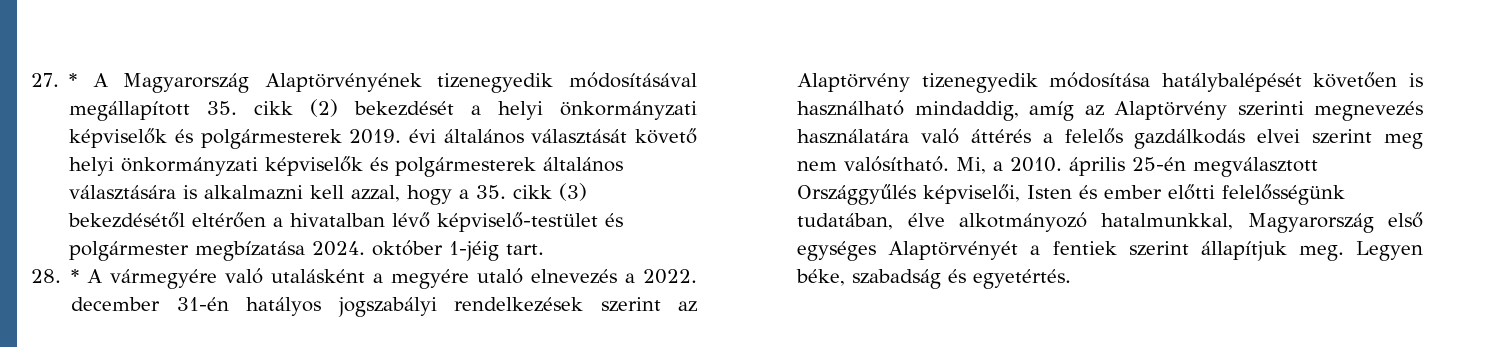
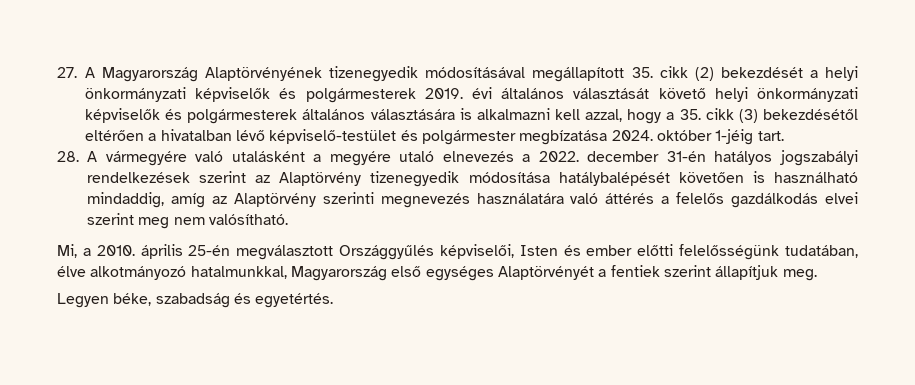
[69,73,78,87] * -> (77, 72) none
[71,269,80,283] * -> (79, 156) none
(950, 164) none -> (288, 219) //
(1344, 253) none -> (817, 275) //

